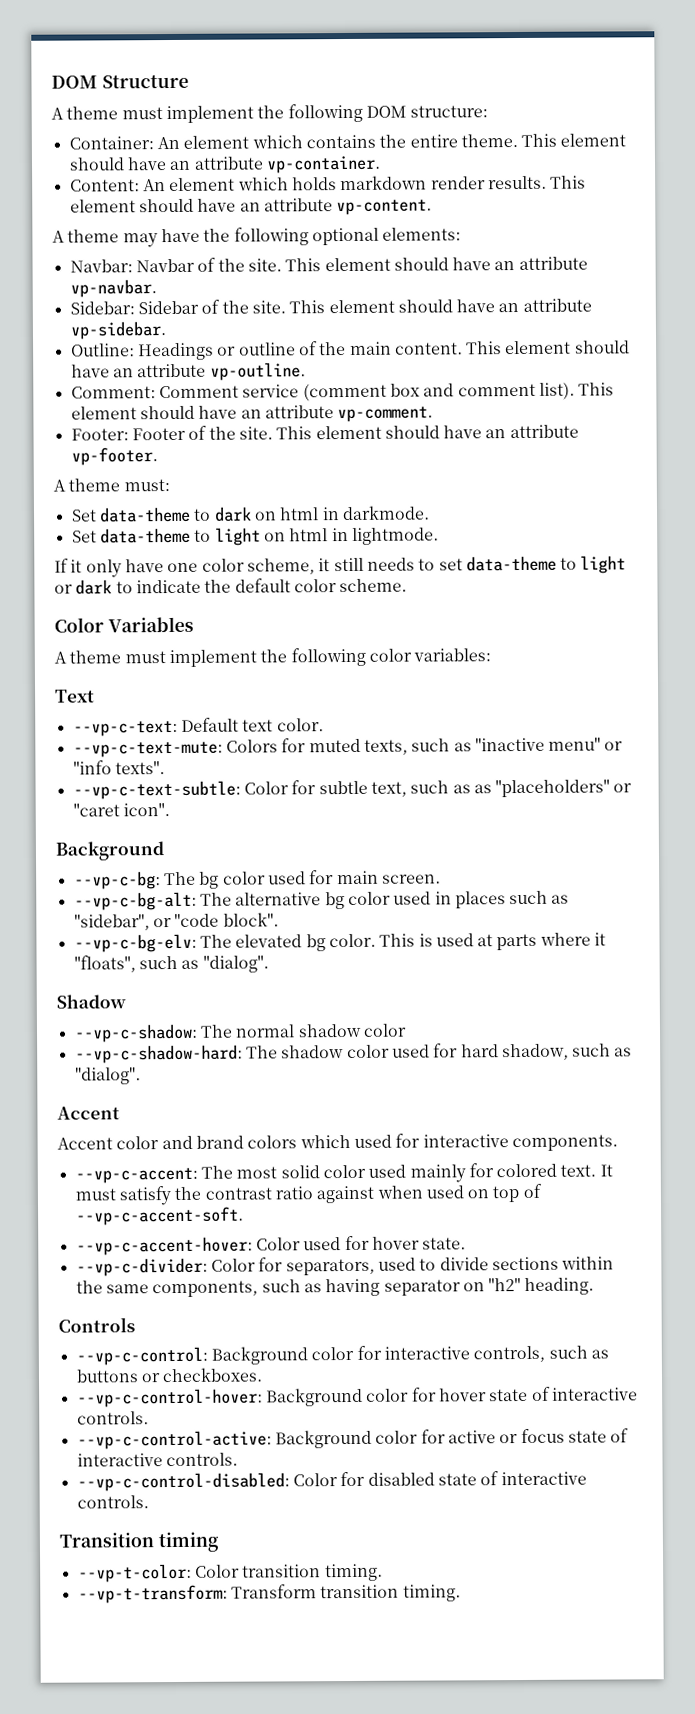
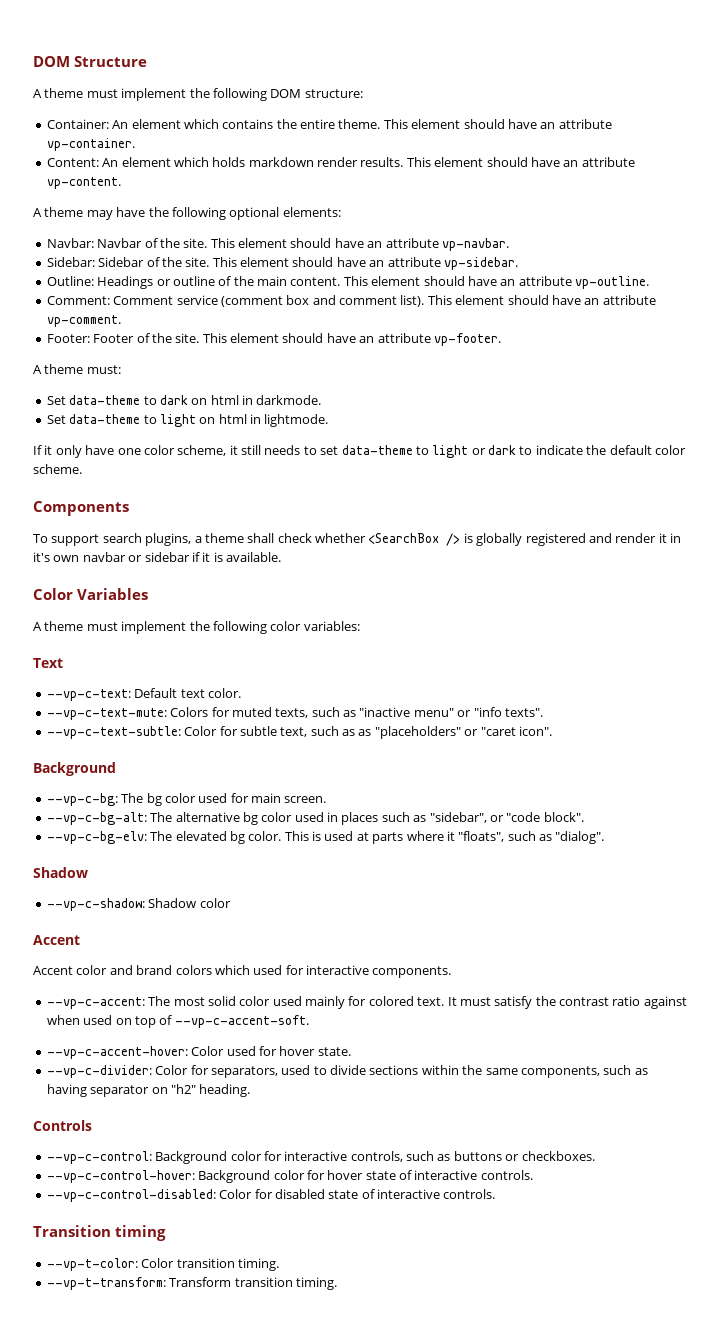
(408, 585) none -> [33,501,129,516] [33,533,681,546] [33,552,281,562] // Components // To support search plugins, a theme shall check whether <SearchBox /> is globally registered and render it in it's own navbar or sidebar if it is available.
[199,1023,407,1038] [74,1043,633,1064] [74,1067,141,1085] The normal shadow color // --vp-c-shadow-hard: The shadow color used for hard shadow, such as "dialog". -> [148,898,231,908] Shadow color
[76,1428,630,1450] [76,1452,238,1467] // --vp-c-control-active: Background color for active or focus state of interactive controls. -> (533, 1175) none

